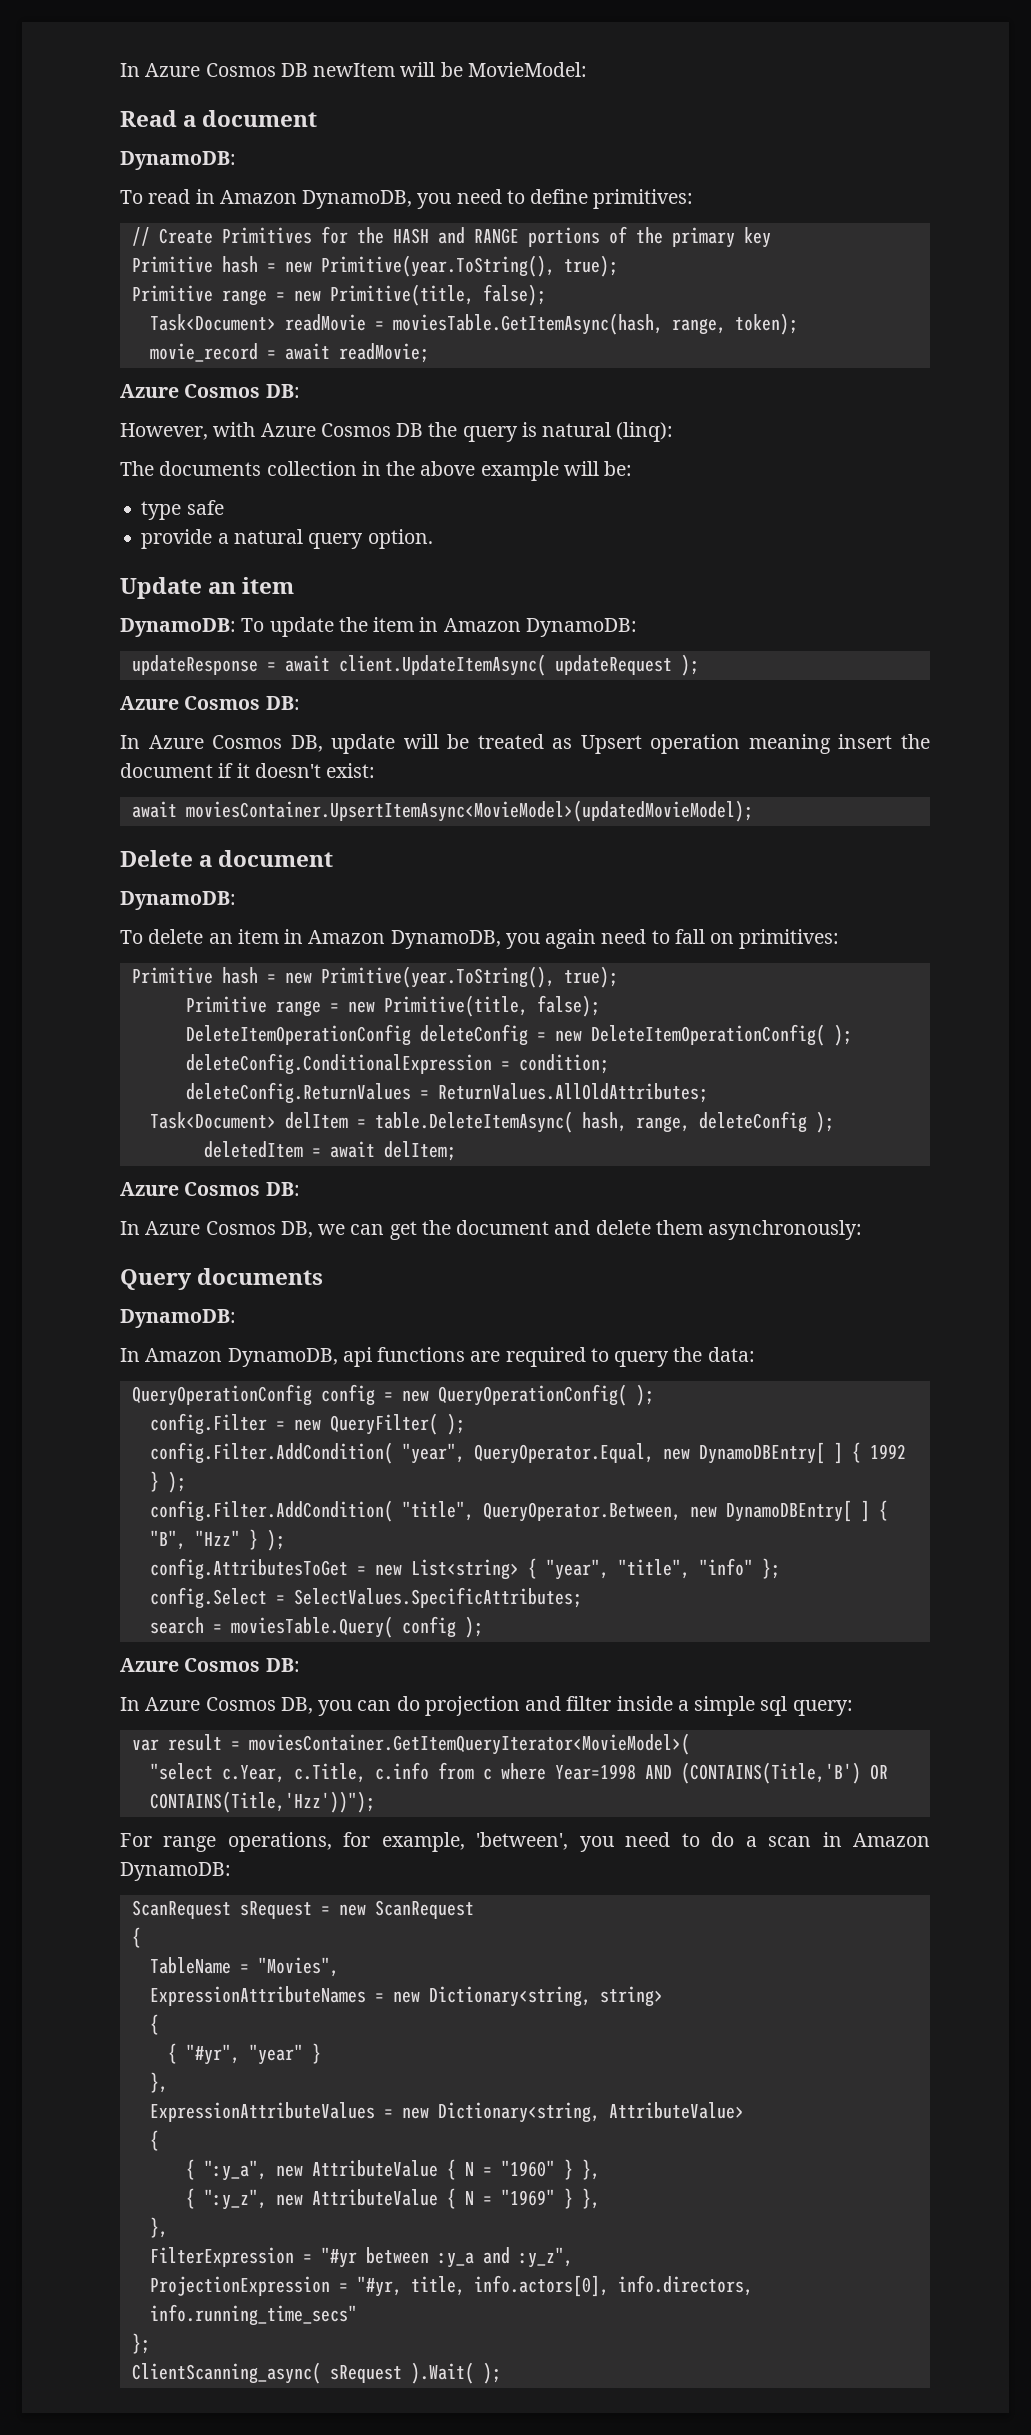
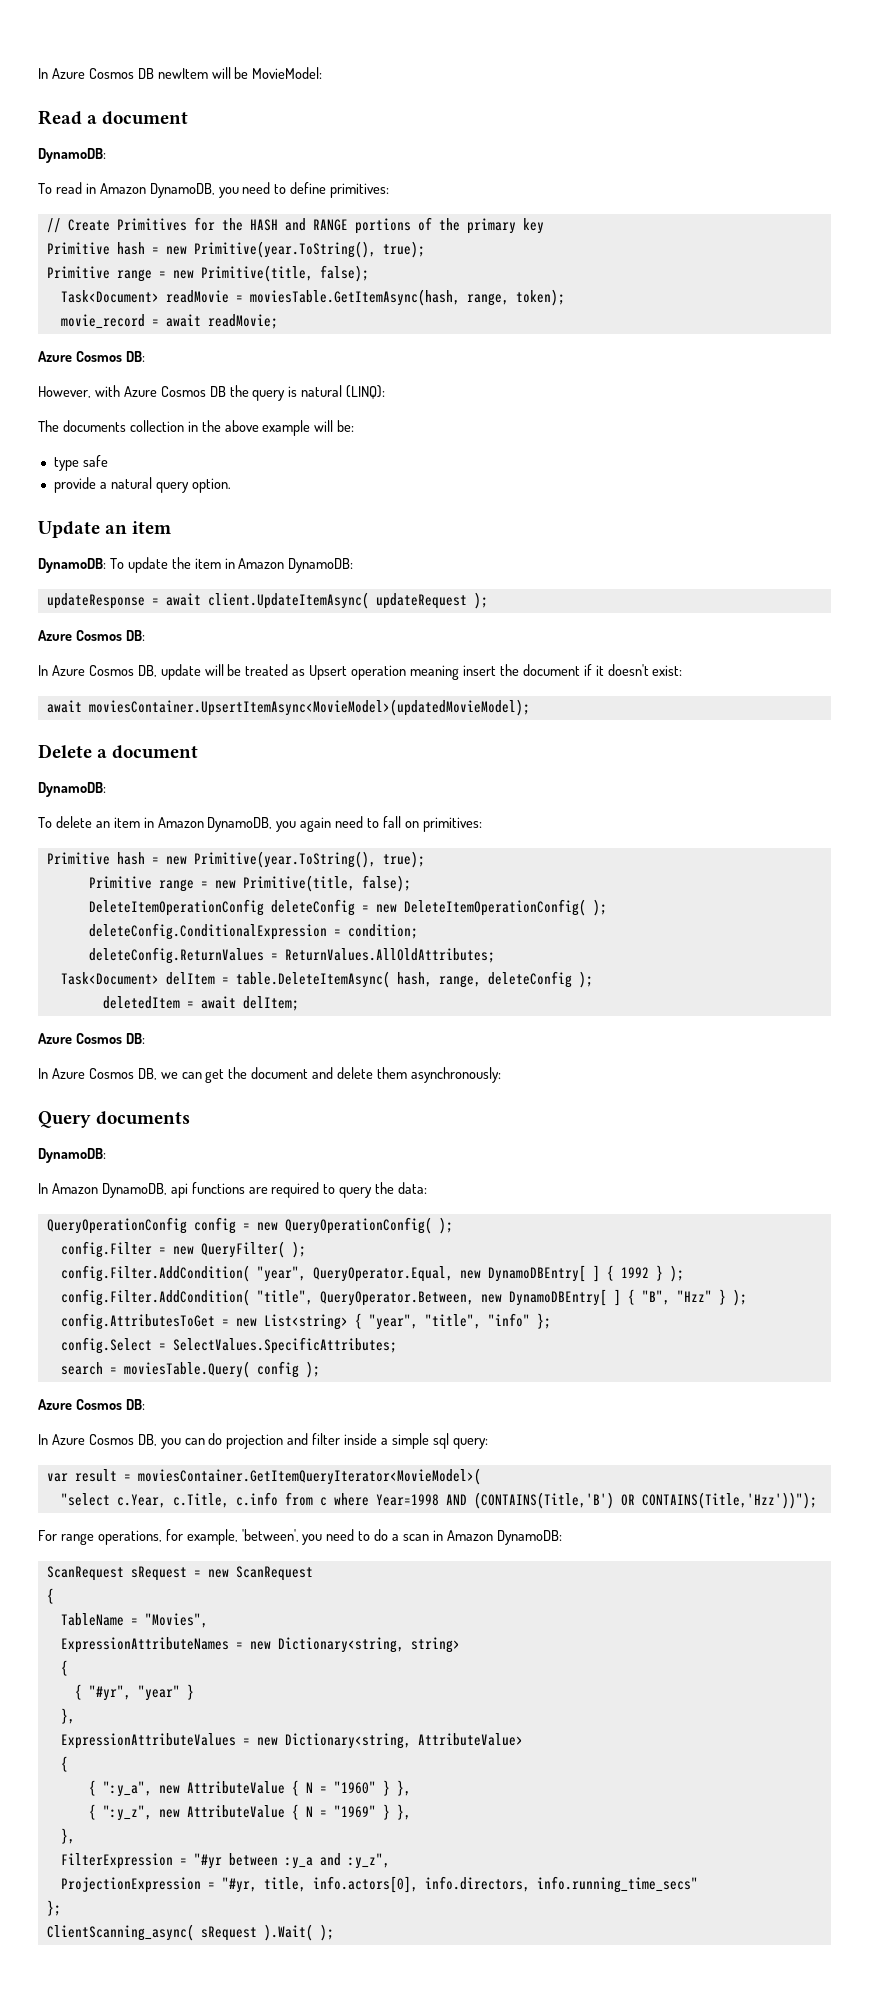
[616,422,674,442] (linq): -> [346,385,386,399] (LINQ):

